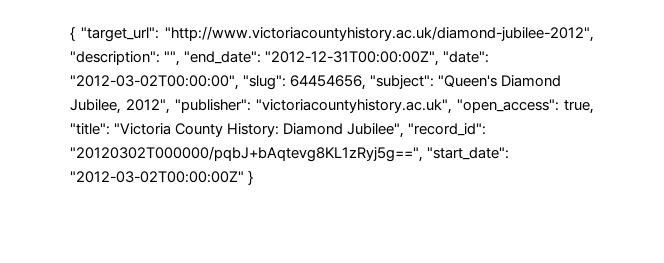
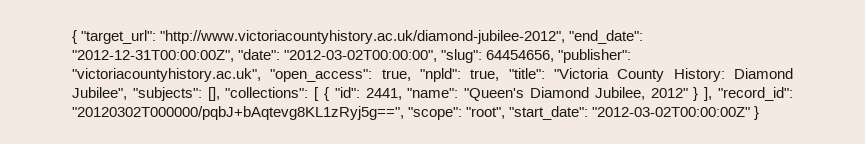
[70,51,181,66] "description": "", -> (566, 37) none
[370,75,562,89] [70,99,170,114] "subject": "Queen's Diamond Jubilee, 2012", -> (555, 56) none
(594, 107) none -> [420,68,500,82] "npld": true,
[408,123,487,136] [70,146,423,162] "record_id": "20120302T000000/pqbJ+bAqtevg8KL1zRyj5g==", -> [132,87,793,101] [72,106,506,120] "subjects": [], "collections": [ { "id": 2441, "name": "Queen's Diamond Jubilee, 2012" } ], "record_id": "20120302T000000/pqbJ+bAqtevg8KL1zRyj5g==", "scope": "root",

